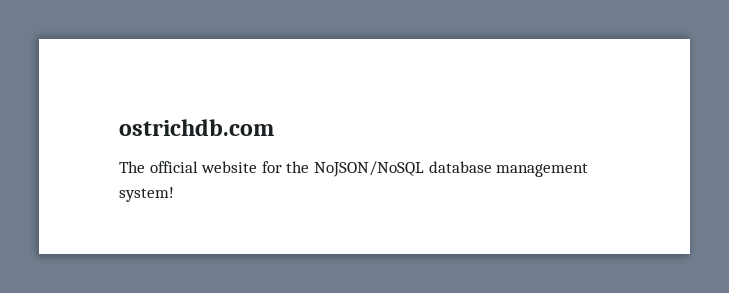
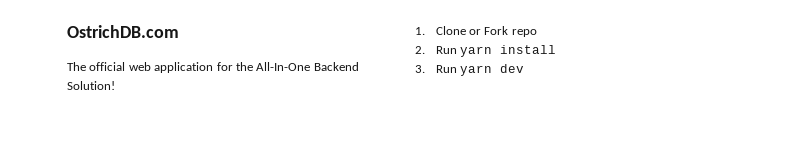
[119,119,274,136] ostrichdb.com -> [67,25,179,38] OstrichDB.com
[201,161,589,177] [119,187,174,202] website for the NoJSON/NoSQL database management system! -> [128,62,359,73] [67,81,115,90] [415,26,537,37] [415,45,557,57] [415,64,525,76] web application for the All-In-One Backend Solution! // 1. Clone or Fork repo // 2. Run yarn install // 3. Run yarn dev

